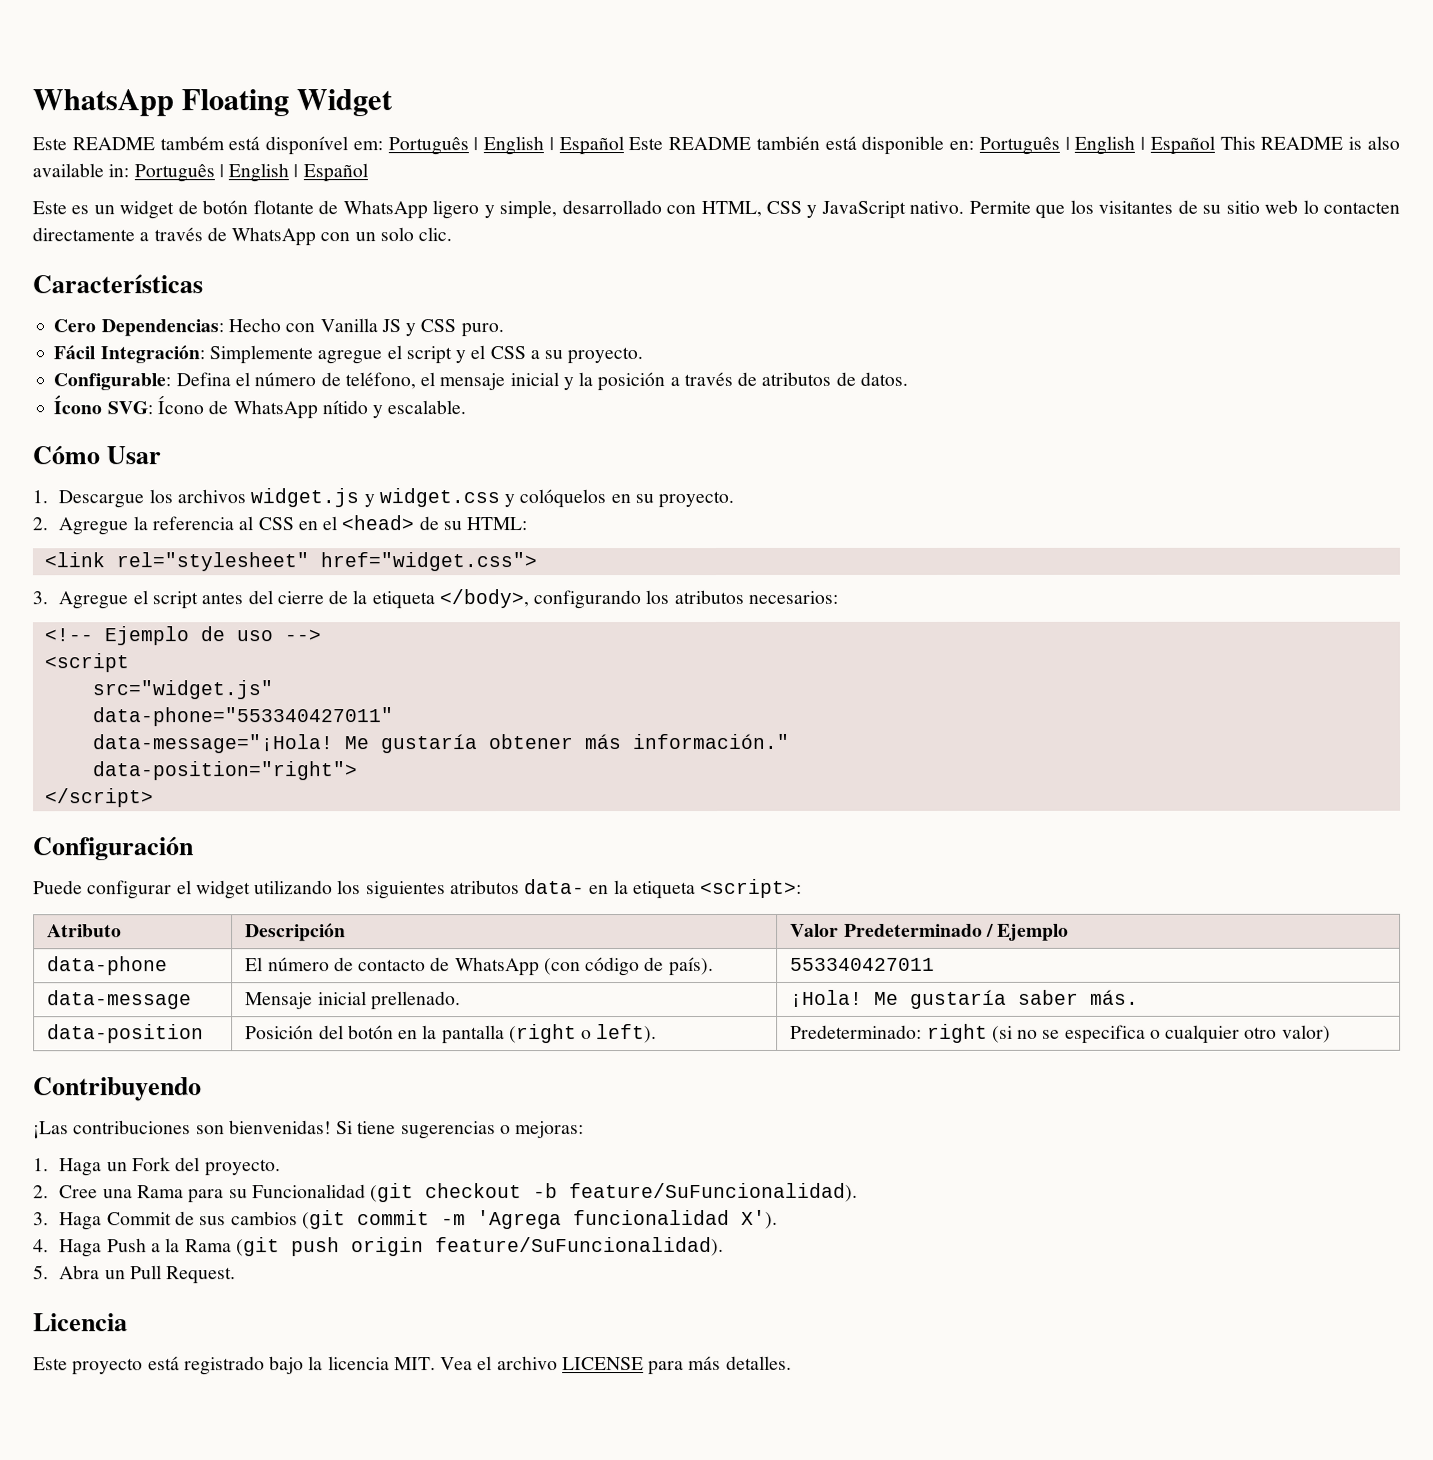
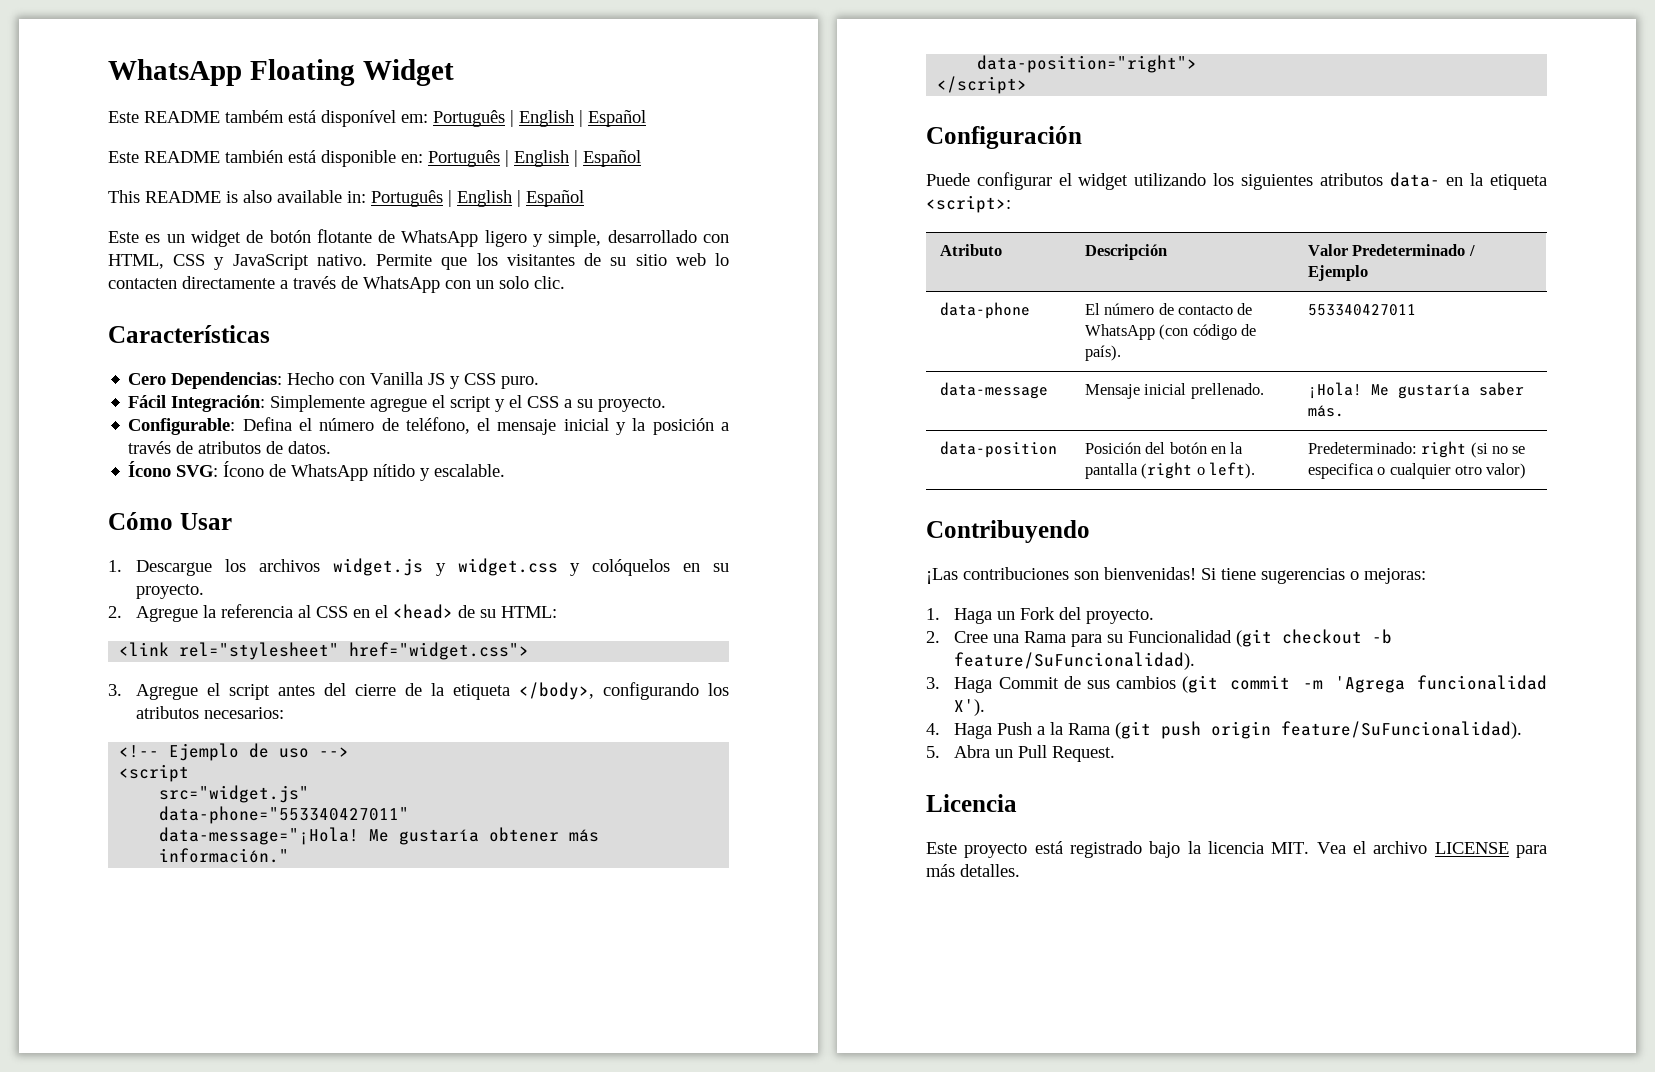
(624, 146) none -> (646, 118) //
(1215, 145) none -> (641, 158) //

